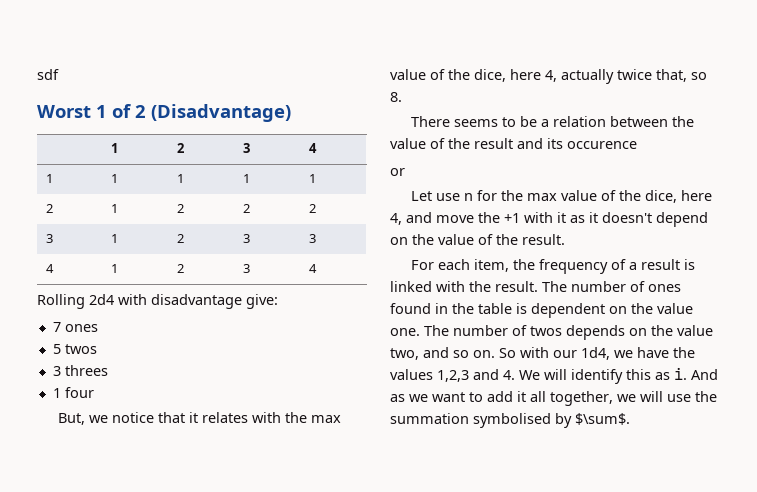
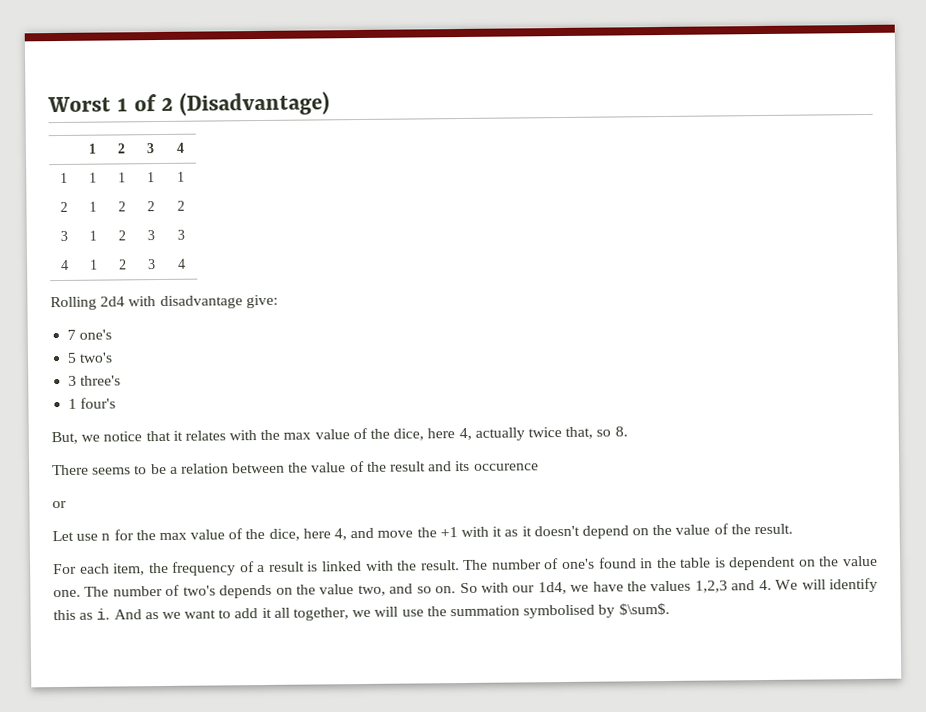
[37,69,59,80] sdf // -> (47, 104) none
[64,324,98,332] ones -> [79,329,113,340] one's
[64,344,97,354] [52,365,108,376] [52,387,94,398] twos // 3 threes // 1 four -> [79,352,114,363] [68,375,122,386] [68,397,117,409] two's // 3 three's // 1 four's
[648,284,681,292] ones -> [561,558,595,570] one's
[530,326,562,336] twos -> [182,585,216,596] two's

